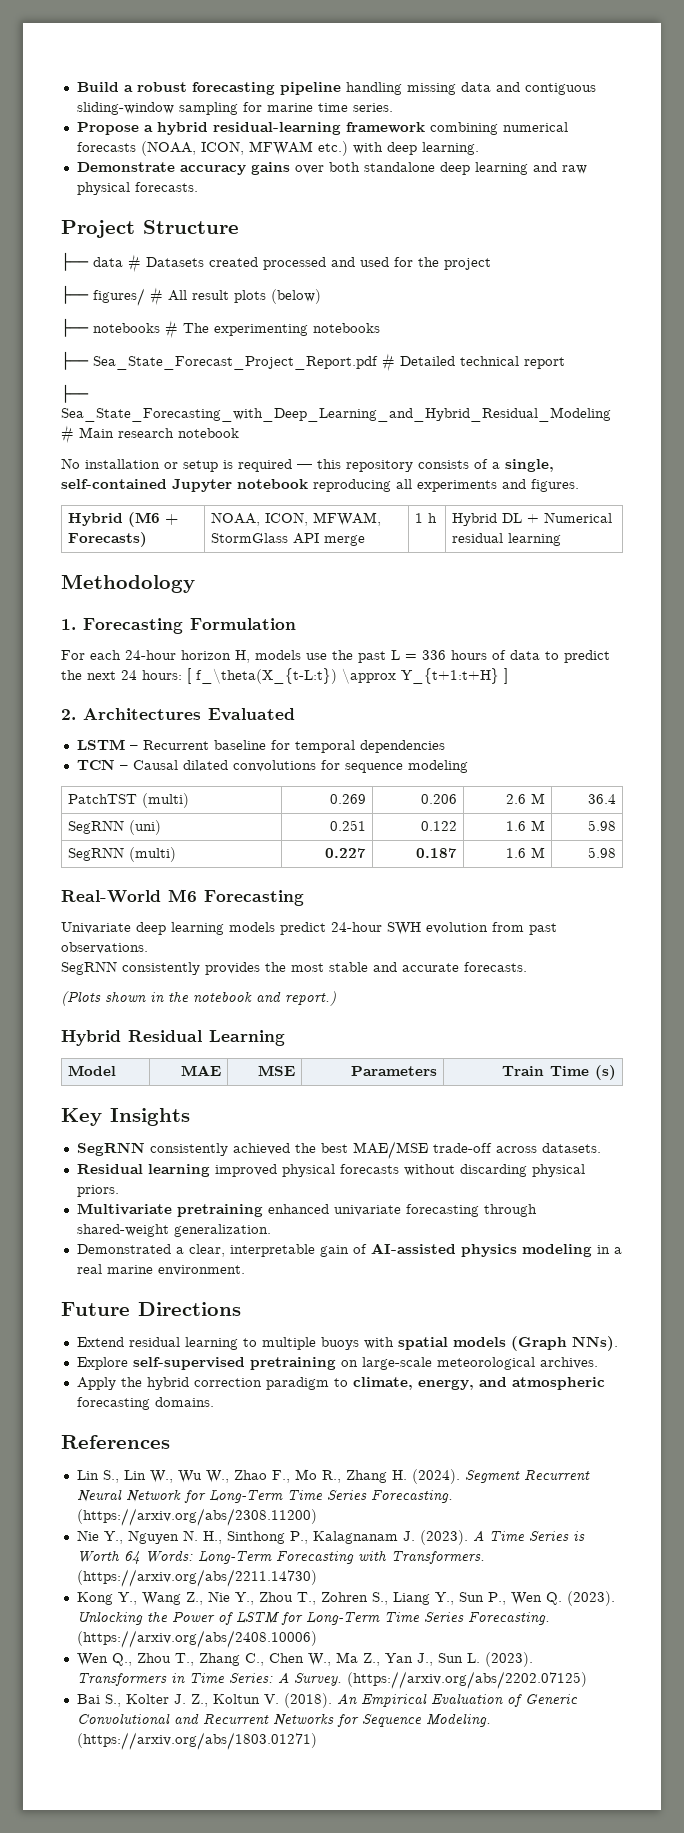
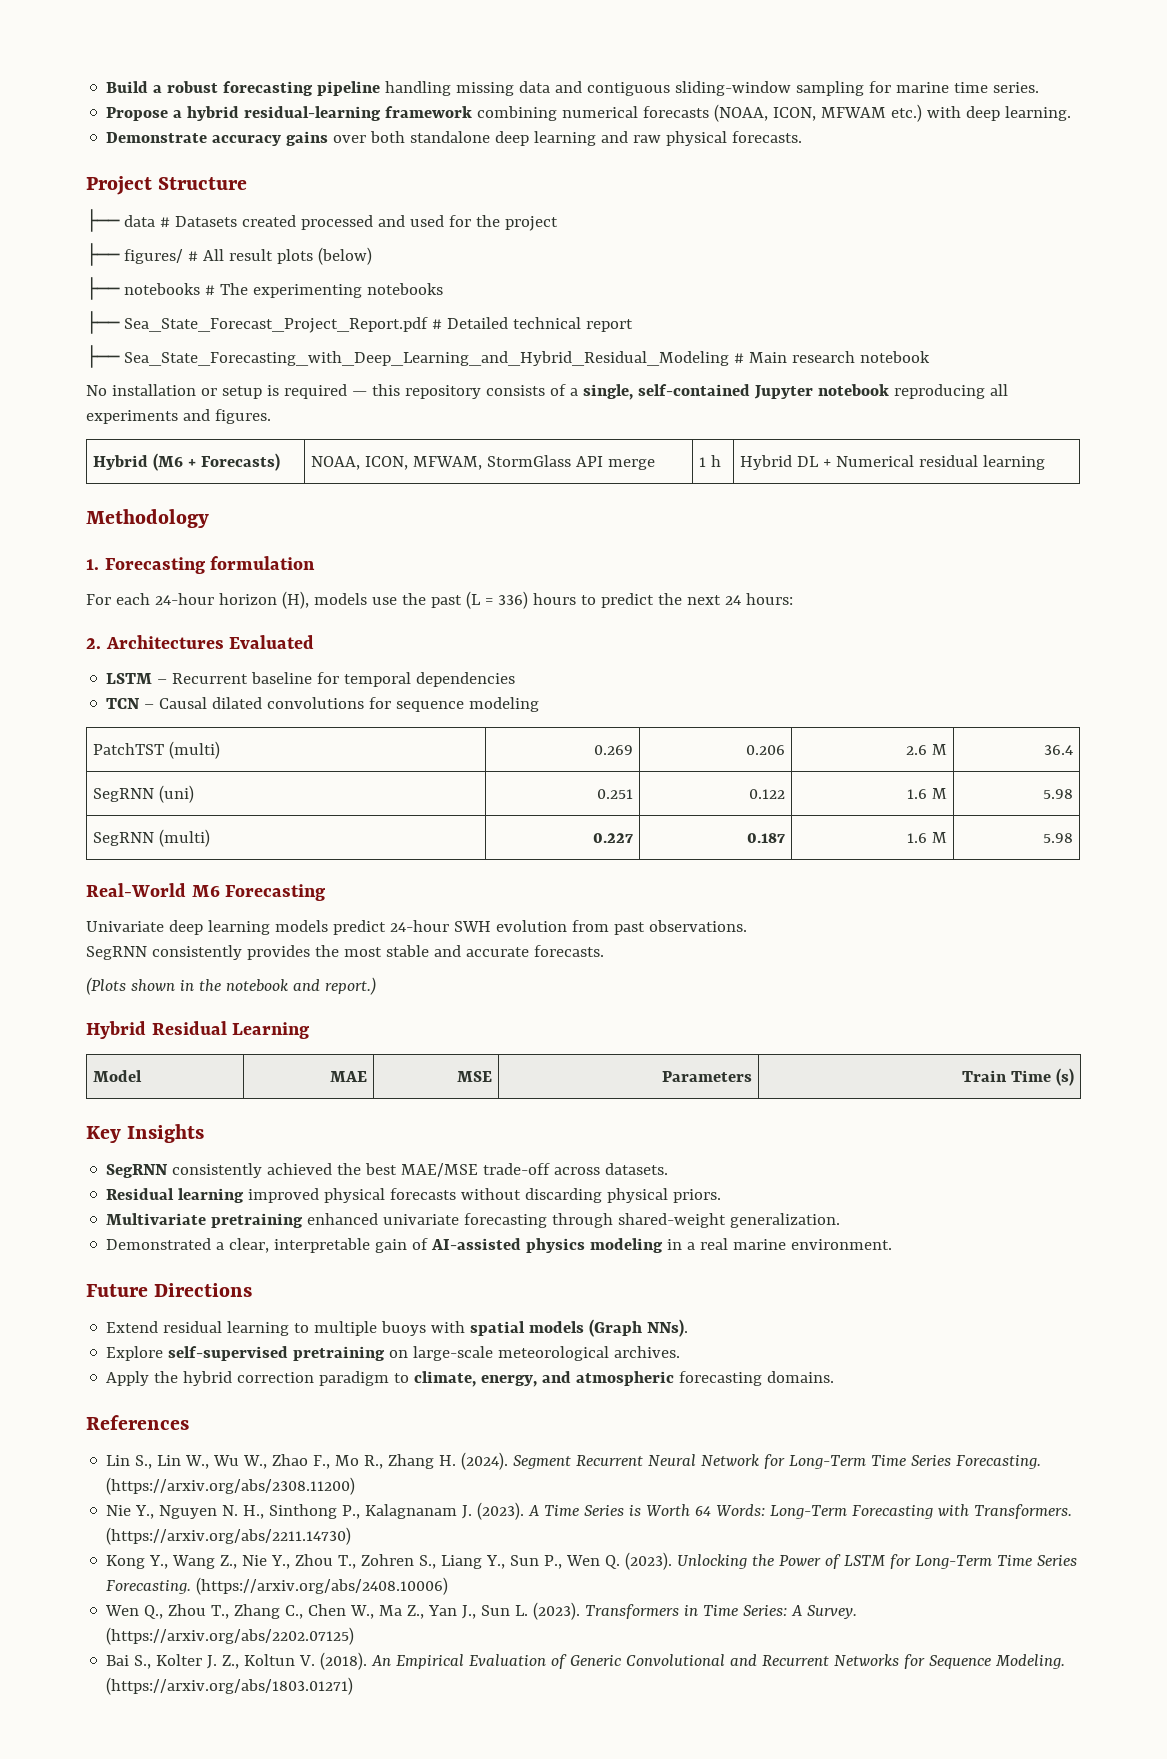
[190,618,296,630] Formulation -> [210,556,316,570] formulation
[235,650,250,663] H, -> [281,591,309,609] (H),
[391,650,540,660] L = 336 hours of data -> [465,591,576,609] (L = 336) hours
[187,668,508,684] [ f_\theta(X_{t-L:t}) \approx Y_{t+1:t+H} ] -> (793, 599) none

